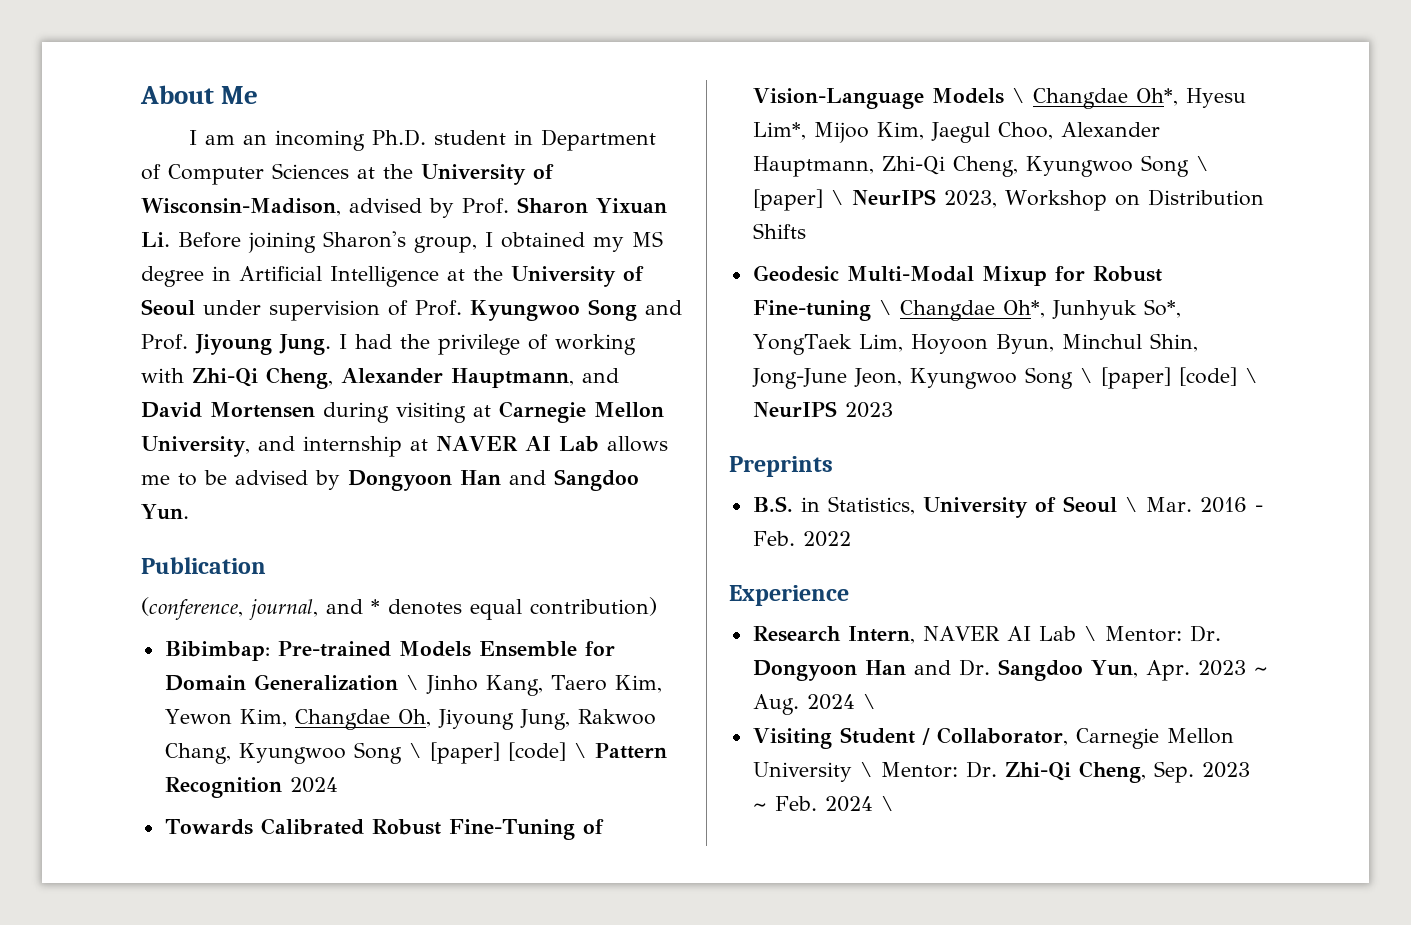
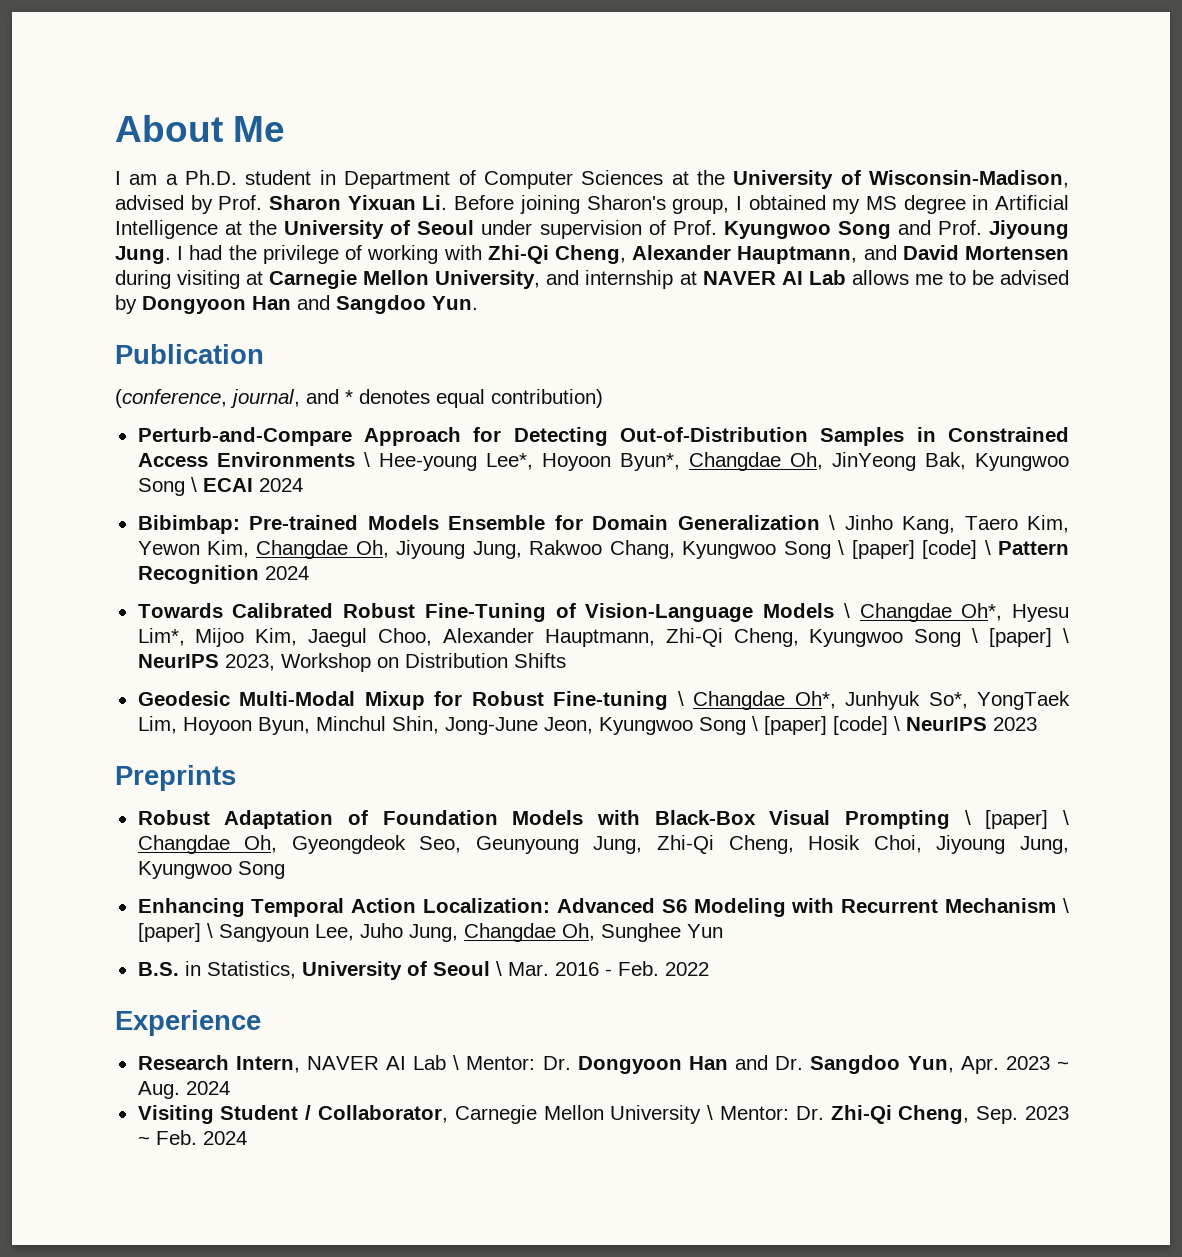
[243,130,366,151] an incoming -> [165,174,178,185] a
(657, 606) none -> [137,427,1069,446] [137,452,1069,471] [137,477,303,496] // Perturb-and-Compare Approach for Detecting Out-of-Distribution Samples in Constrained Access Environments \ Hee-young Lee*, Hoyoon Byun*, Changdae Oh, JinYeong Bak, Kyungwoo Song \ ECAI 2024
(833, 466) none -> [137,810,1069,829] [137,835,1070,854] [137,861,285,879] [137,898,1070,917] [137,923,723,942] // Robust Adaptation of Foundation Models with Black-Box Visual Prompting \ [paper] \ Changdae Oh, Gyeongdeok Seo, Geunyoung Jung, Zhi-Qi Cheng, Hosik Choi, Jiyoung Jung, Kyungwoo Song // Enhancing Temporal Action Localization: Advanced S6 Modeling with Recurrent Mechanism \ [paper] \ Sangyoun Lee, Juho Jung, Changdae Oh, Sunghee Yun
[862,694,876,709] \ -> (230, 1088) none
[880,796,894,811] \ -> (247, 1138) none

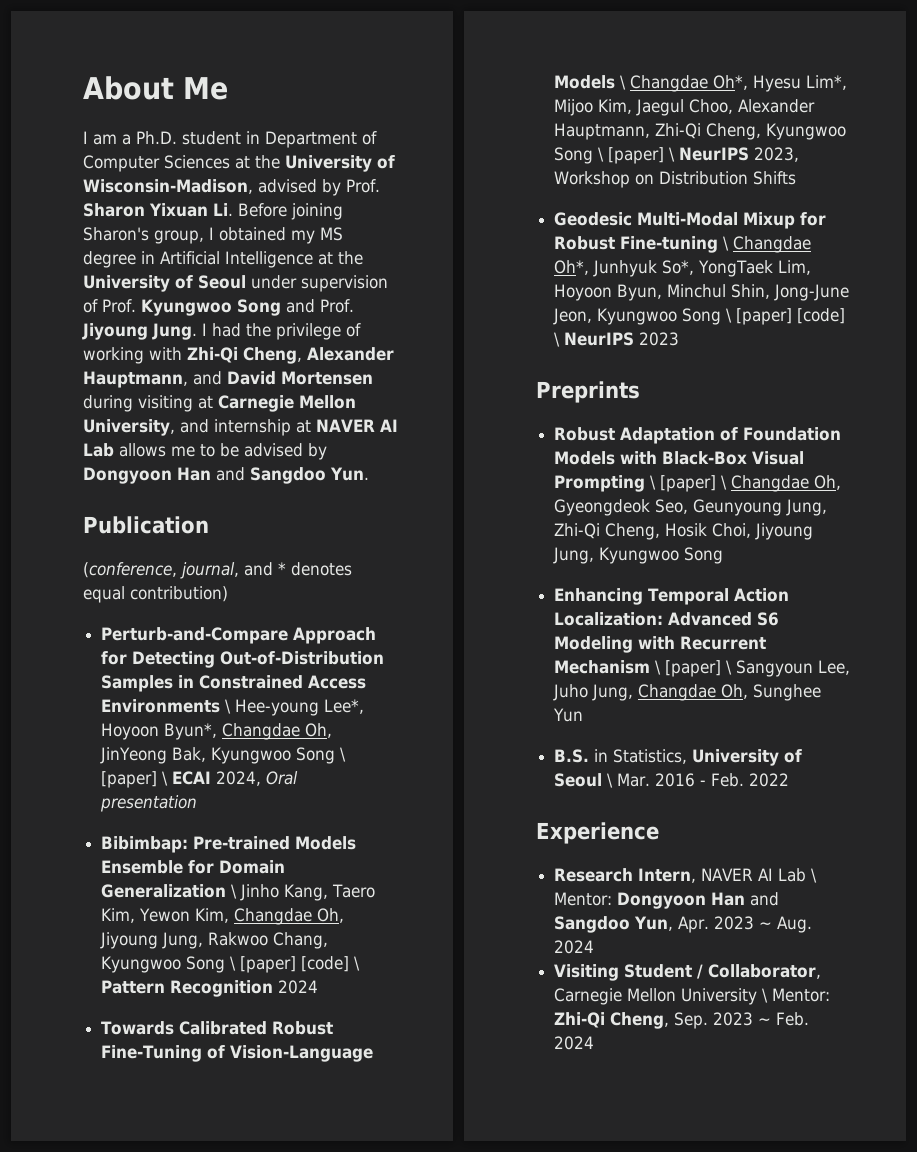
[202,478,303,492] ECAI 2024 -> [101,771,299,788] [100,795,198,812] [paper] \ ECAI 2024, Oral presentation
[542,1055,804,1074] Dr. Dongyoon Han and Dr. -> [617,892,780,909] Dongyoon Han and
[795,1106,824,1120] Dr. -> (831, 995) none

